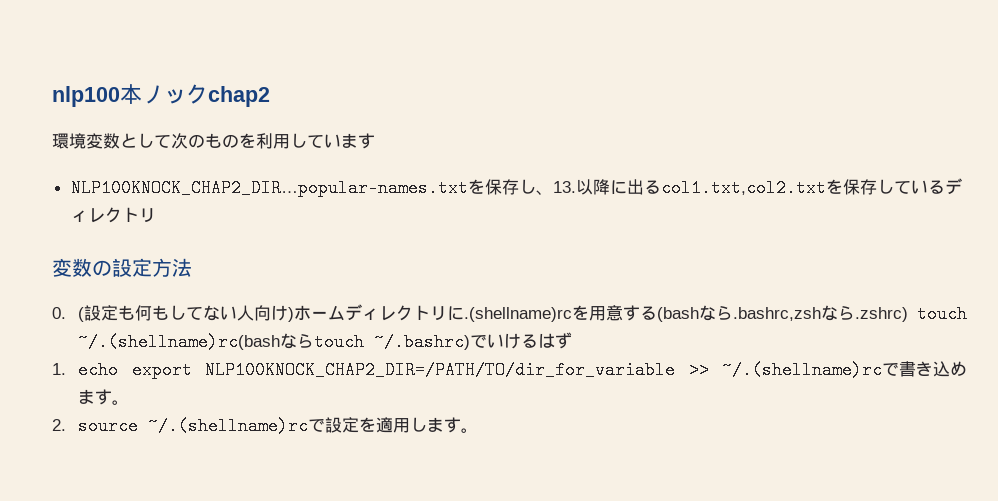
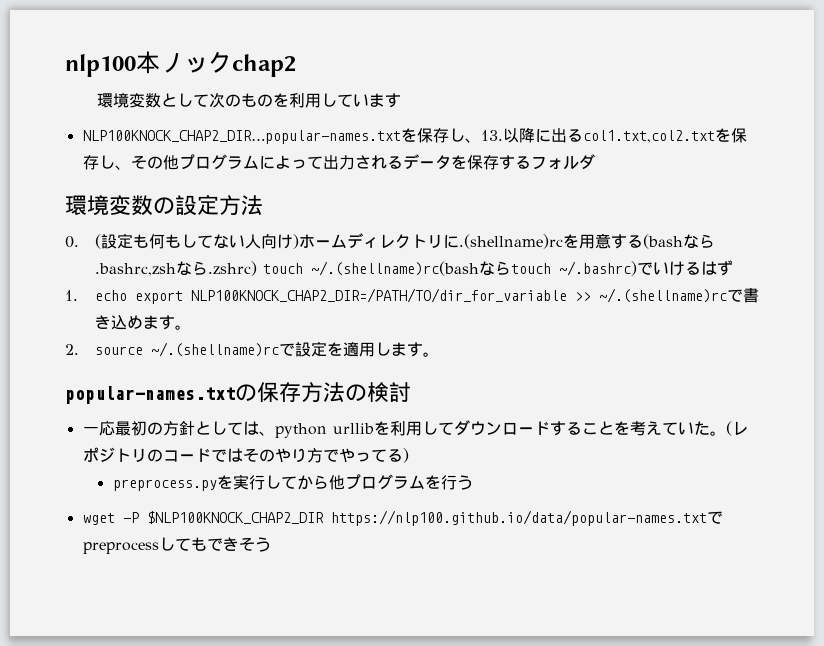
[893,178,962,195] [70,207,156,223] ているディレクトリ // -> [114,154,595,170] [65,195,109,216] 、その他プログラムによって出力されるデータを保存するフォルダ // 環境
(479, 430) none -> [65,382,411,404] [82,420,748,438] [82,447,409,463] [112,474,473,491] [82,510,723,526] [82,537,271,554] // popular-names.txtの保存方法の検討 // 一応最初の方針としては、python urllibを利用してダウンロードすることを考えていた。(レポジトリのコードではそのやり方でやってる) // preprocess.pyを実行してから他プログラムを行う // wget -P $NLP100KNOCK_CHAP2_DIR https://nlp100.github.io/data/popular-names.txtでpreprocessしてもできそう

